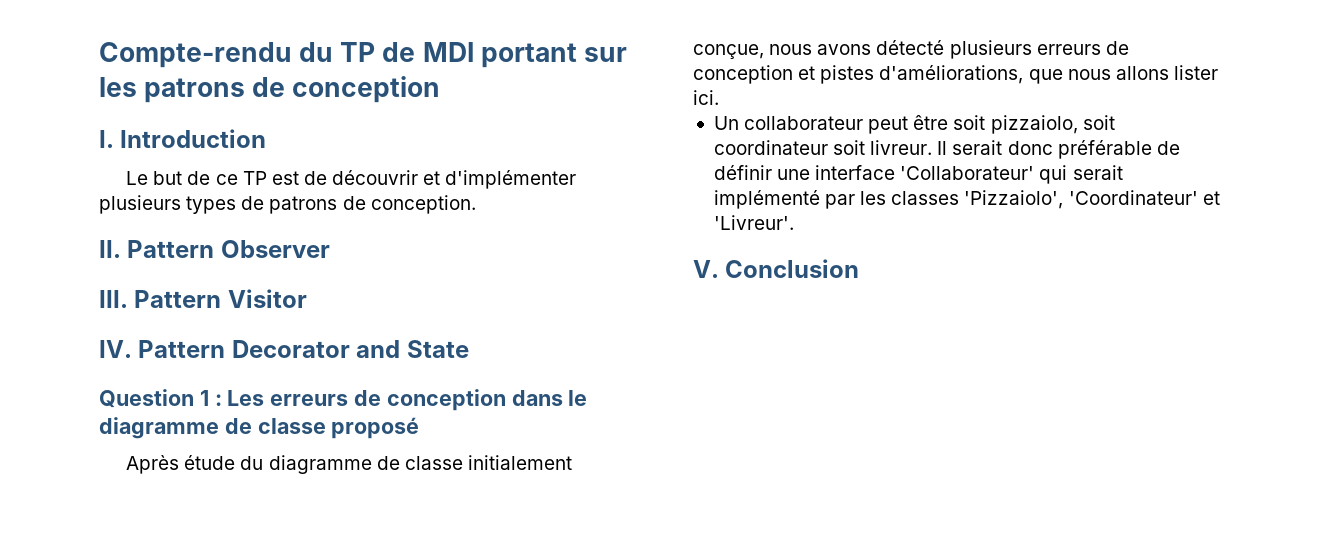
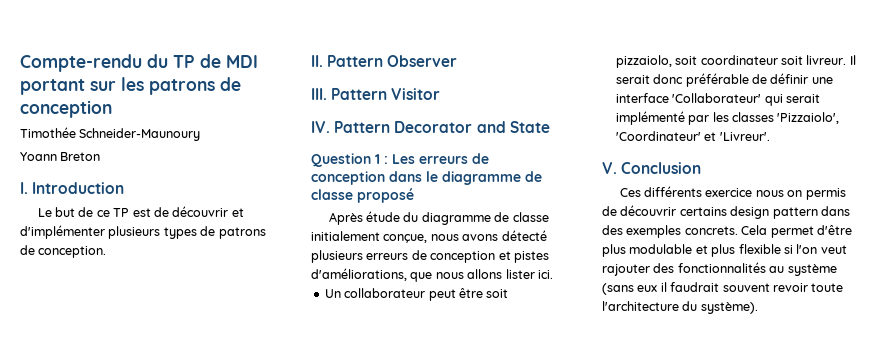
(441, 89) none -> [20,127,201,141] [20,152,101,161] // Timothée Schneider-Maunoury // Yoann Breton
(860, 268) none -> [619,186,846,200] [602,205,850,219] [602,225,852,238] [602,244,847,257] [602,262,837,276] [602,282,844,295] [602,301,758,314] // Ces différents exercice nous on permis de découvrir certains design pattern dans des exemples concrets. Cela permet d'être plus modulable et plus flexible si l'on veut rajouter des fonctionnalités au système (sans eux il faudrait souvent revoir toute l'architecture du système).

